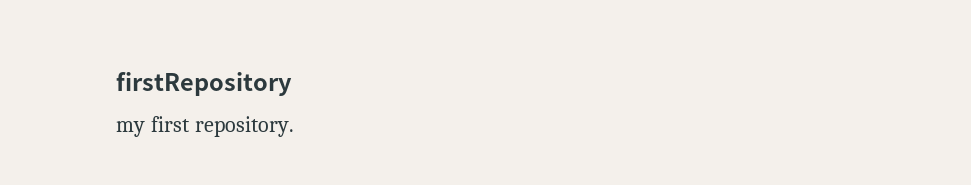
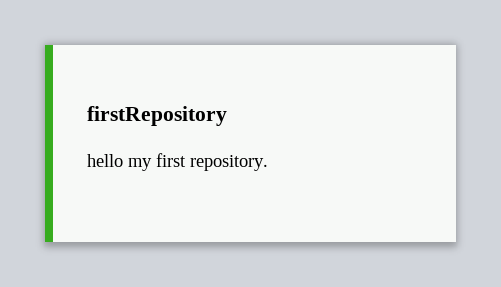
(292, 84) none -> [87,154,123,167] hello

